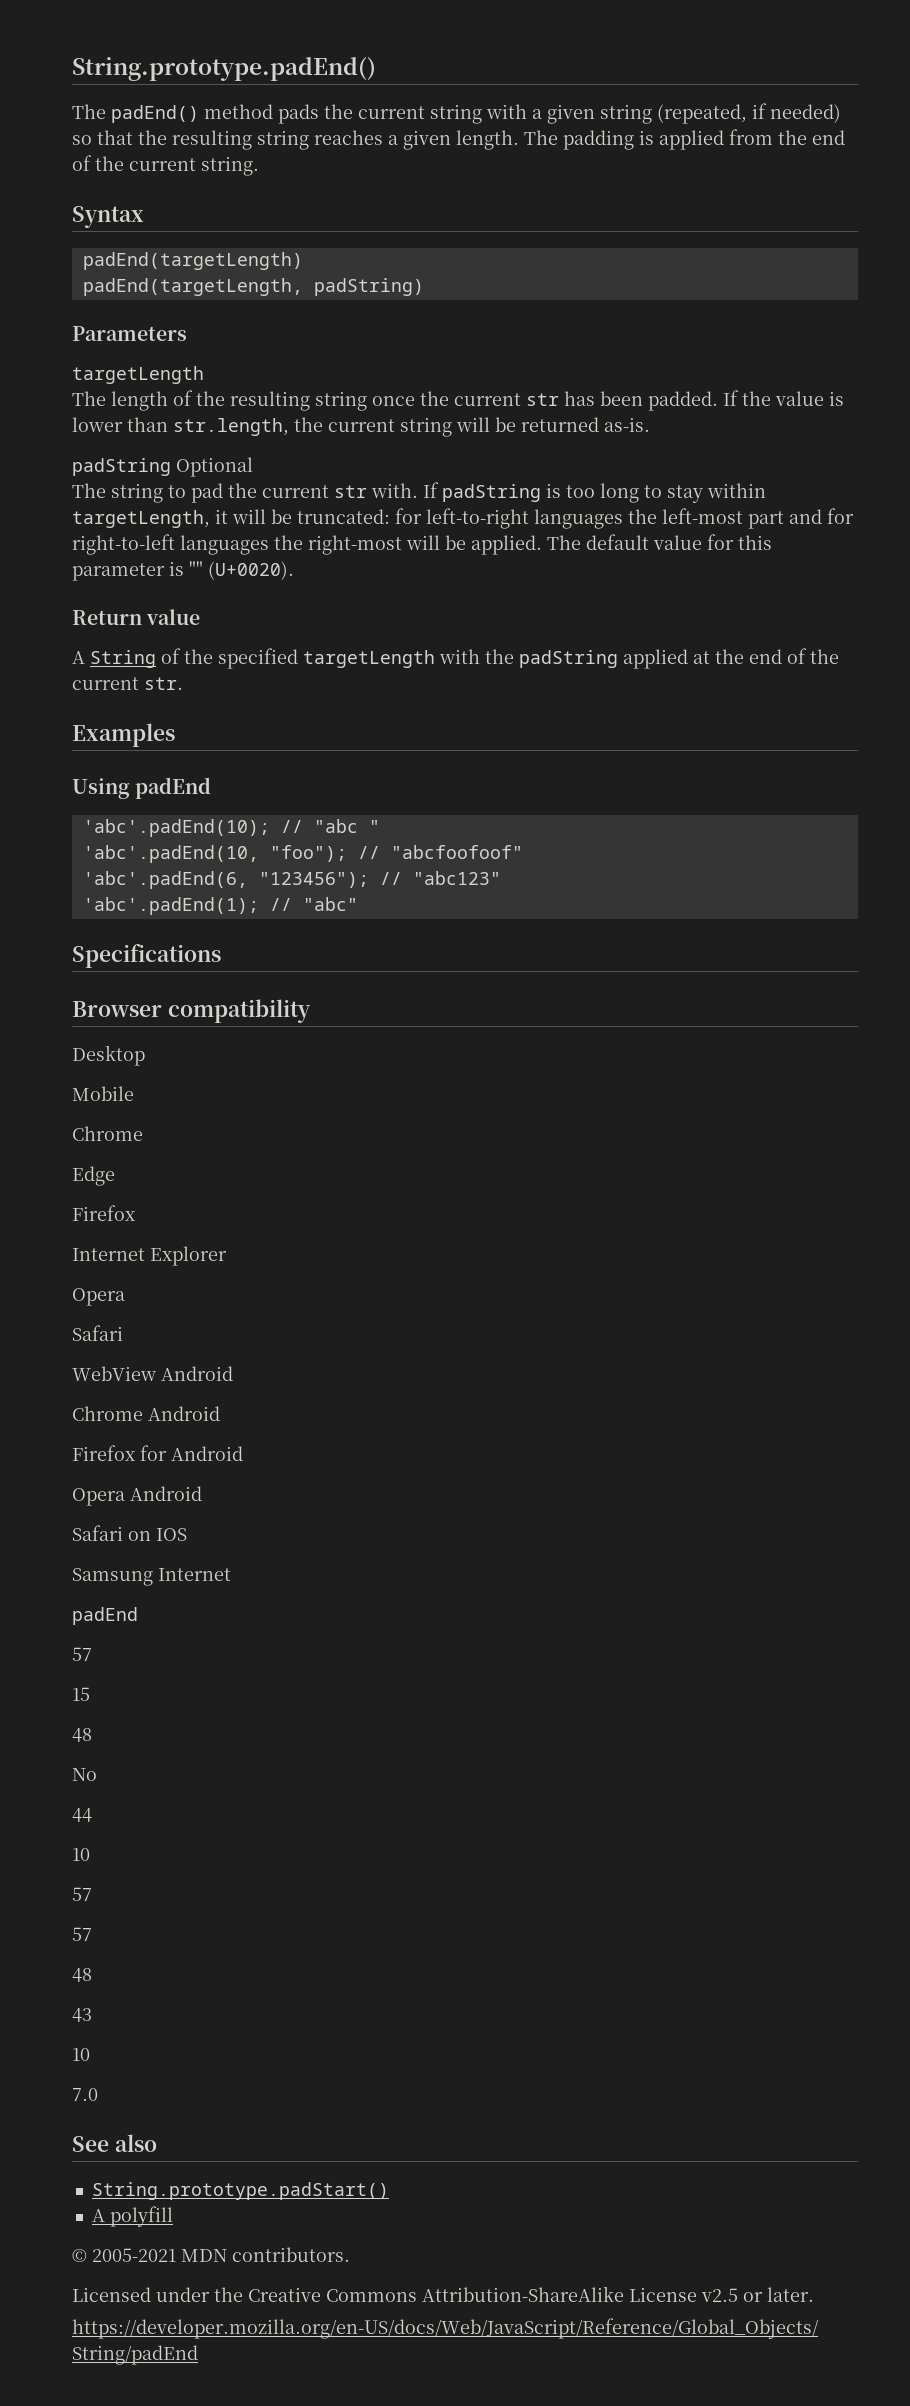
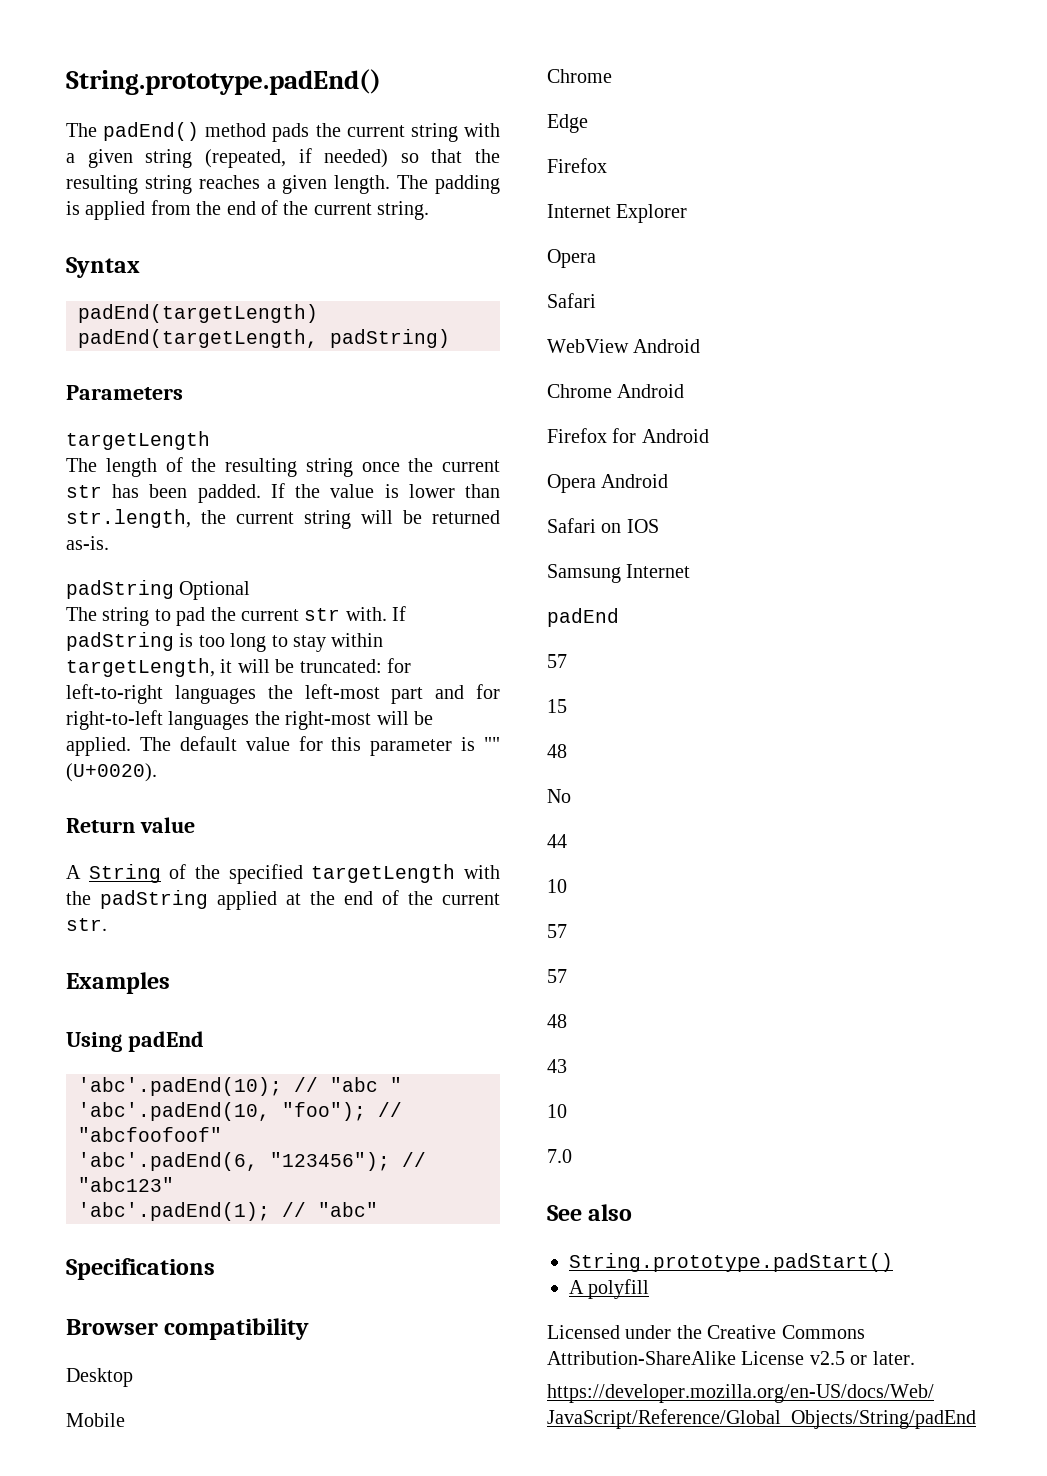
[72,2247,350,2262] // © 2005-2021 MDN contributors. -> (650, 1289) none

